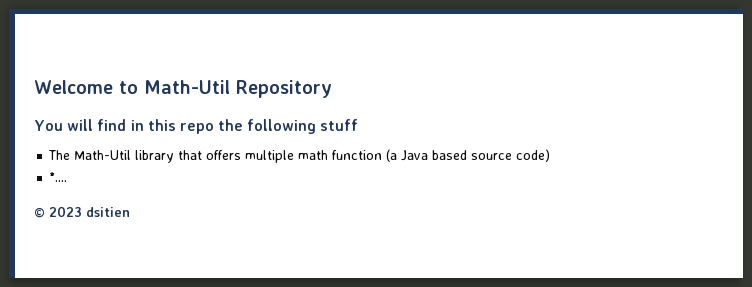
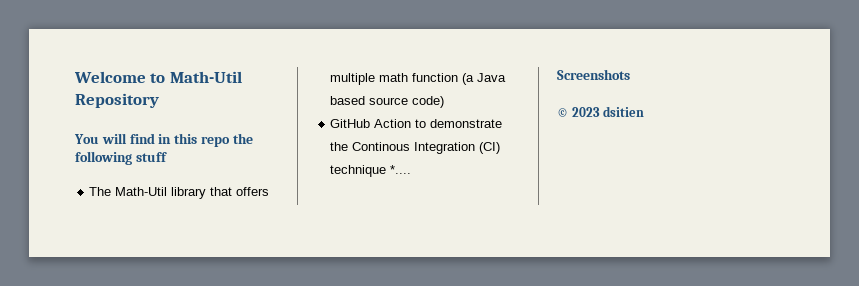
(551, 155) none -> [330,119,503,128] [330,142,501,154] [330,165,387,177] GitHub Action to demonstrate the Continous Integration (CI) technique
(68, 177) none -> [557,69,630,80] // Screenshots

